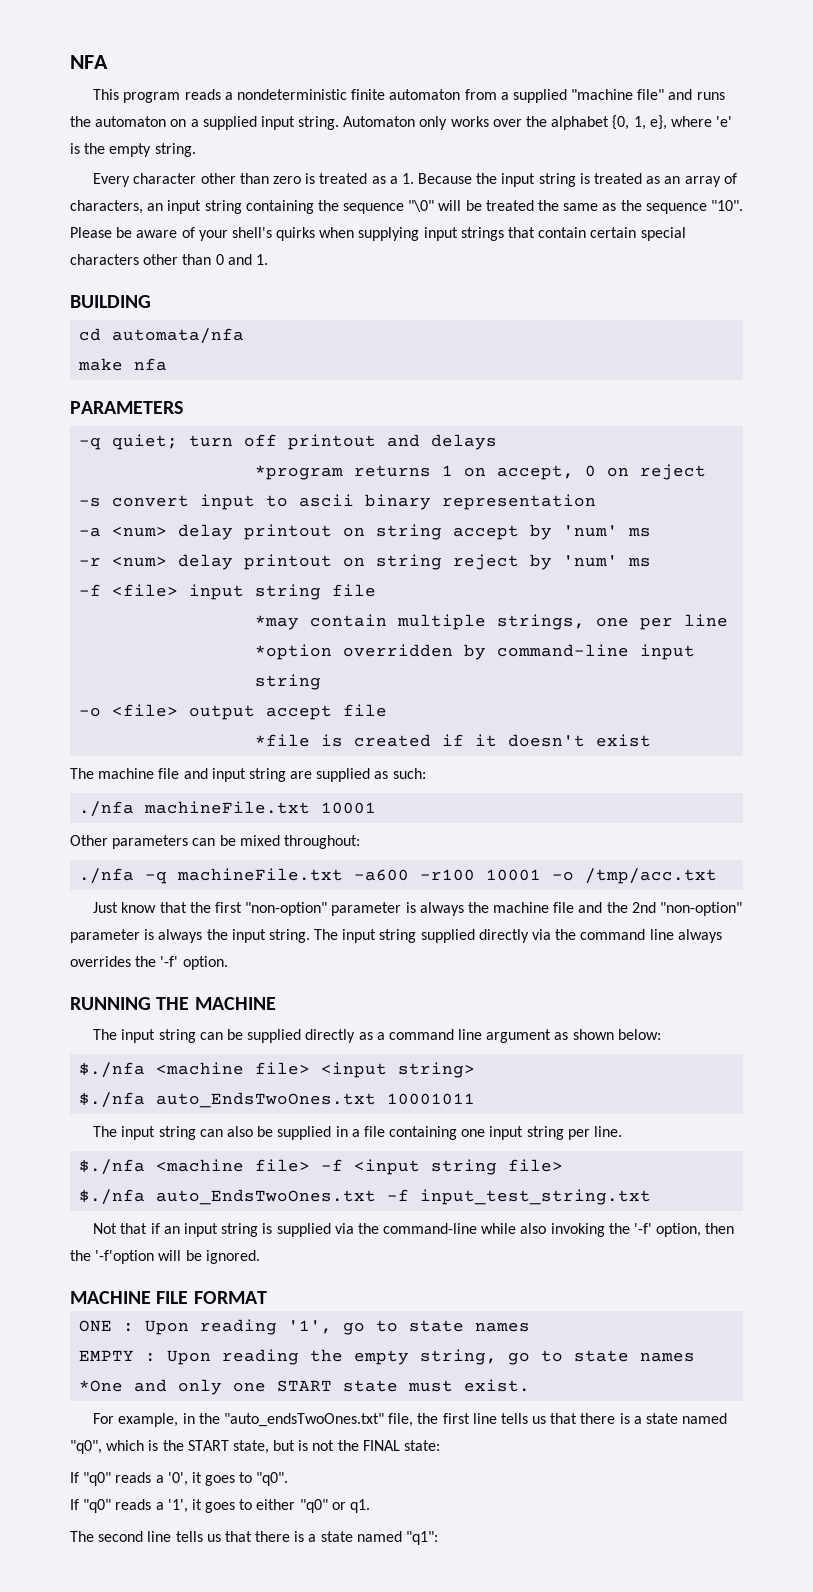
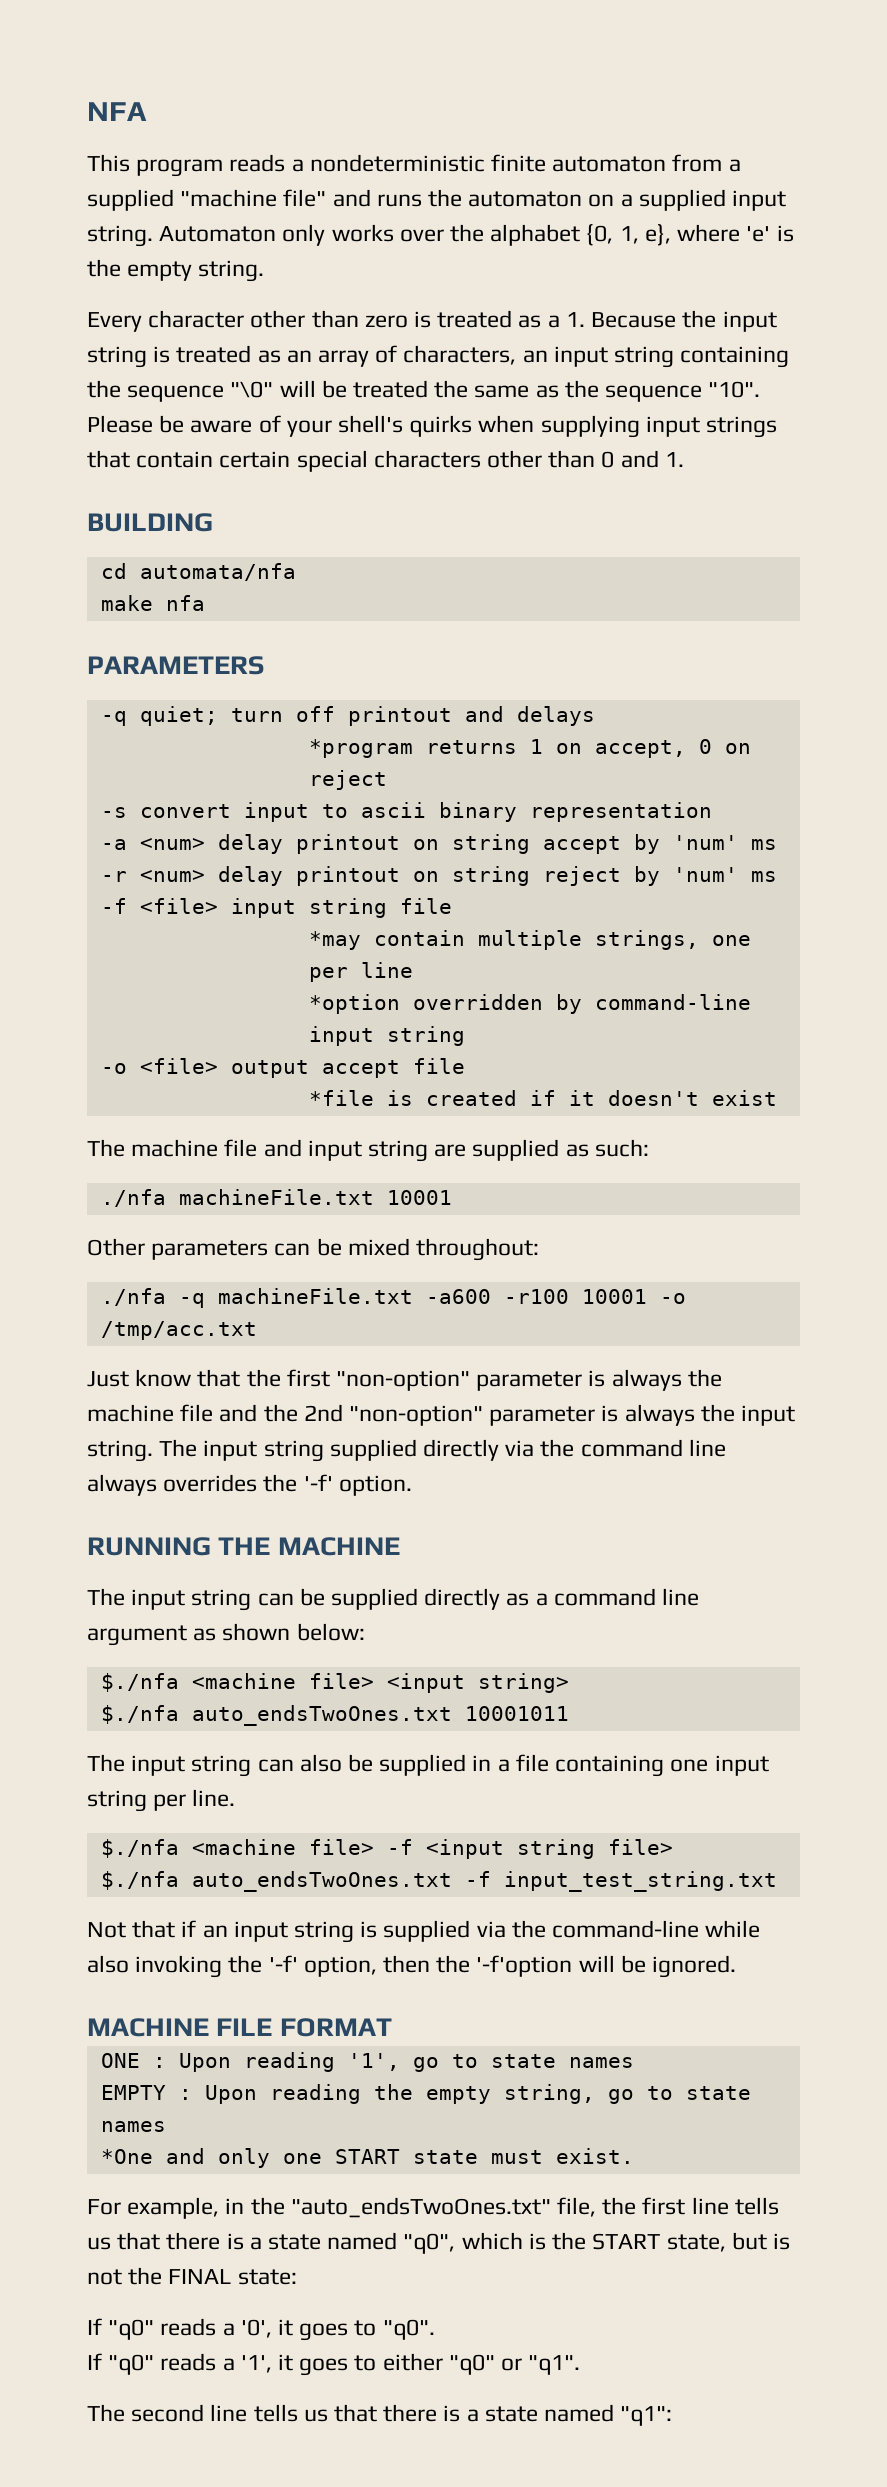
[156,1092,377,1108] auto_EndsTwoOnes.txt -> [191,1705,452,1726] auto_endsTwoOnes.txt
[156,1189,377,1205] auto_EndsTwoOnes.txt -> [191,1871,452,1892] auto_endsTwoOnes.txt
[350,1499,371,1513] q1. -> [528,2355,581,2375] "q1".

